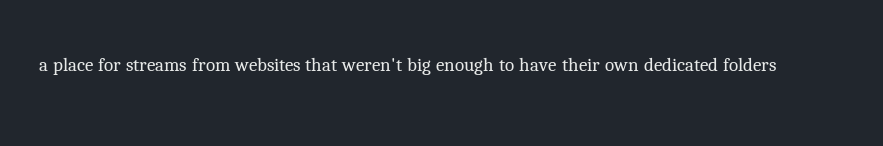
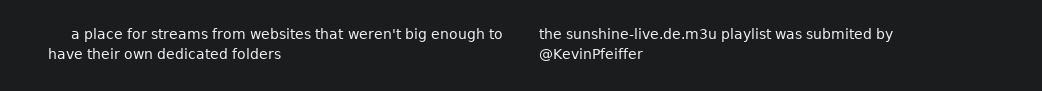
(776, 64) none -> [539,28,893,42] [539,48,643,61] // the sunshine-live.de.m3u playlist was submited by @KevinPfeiffer

